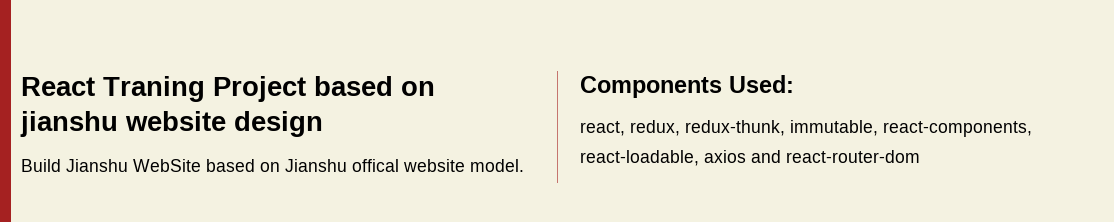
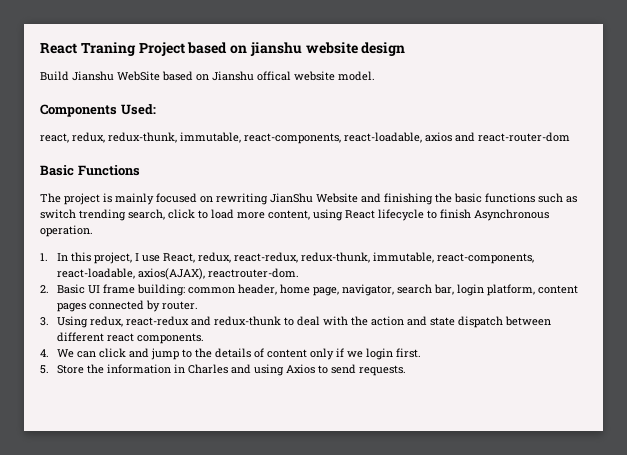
(920, 156) none -> [40,165,140,176] [40,193,577,205] [40,209,549,221] [40,225,93,237] [40,252,535,264] [57,268,300,280] [40,284,579,296] [57,300,199,312] [40,316,552,328] [57,332,205,344] [40,348,422,360] [40,364,407,376] // Basic Functions // The project is mainly focused on rewriting JianShu Website and finishing the basic functions such as switch trending search, click to load more content, using React lifecycle to finish Asynchronous operation. // 1. In this project, I use React, redux, react-redux, redux-thunk, immutable, react-components, react-loadable, axios(AJAX), reactrouter-dom. // 2. Basic UI frame building: common header, home page, navigator, search bar, login platform, content pages connected by router. // 3. Using redux, react-redux and redux-thunk to deal with the action and state dispatch between different react components. // 4. We can click and jump to the details of content only if we login first. // 5. Store the information in Charles and using Axios to send requests.

